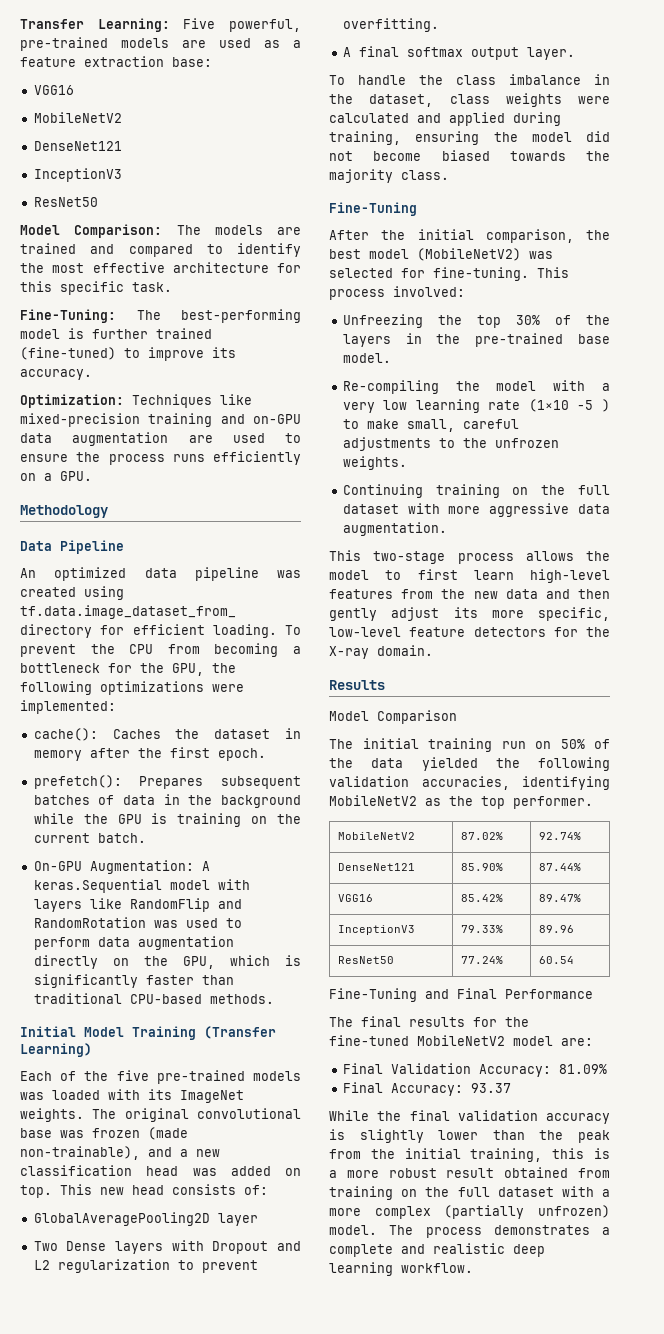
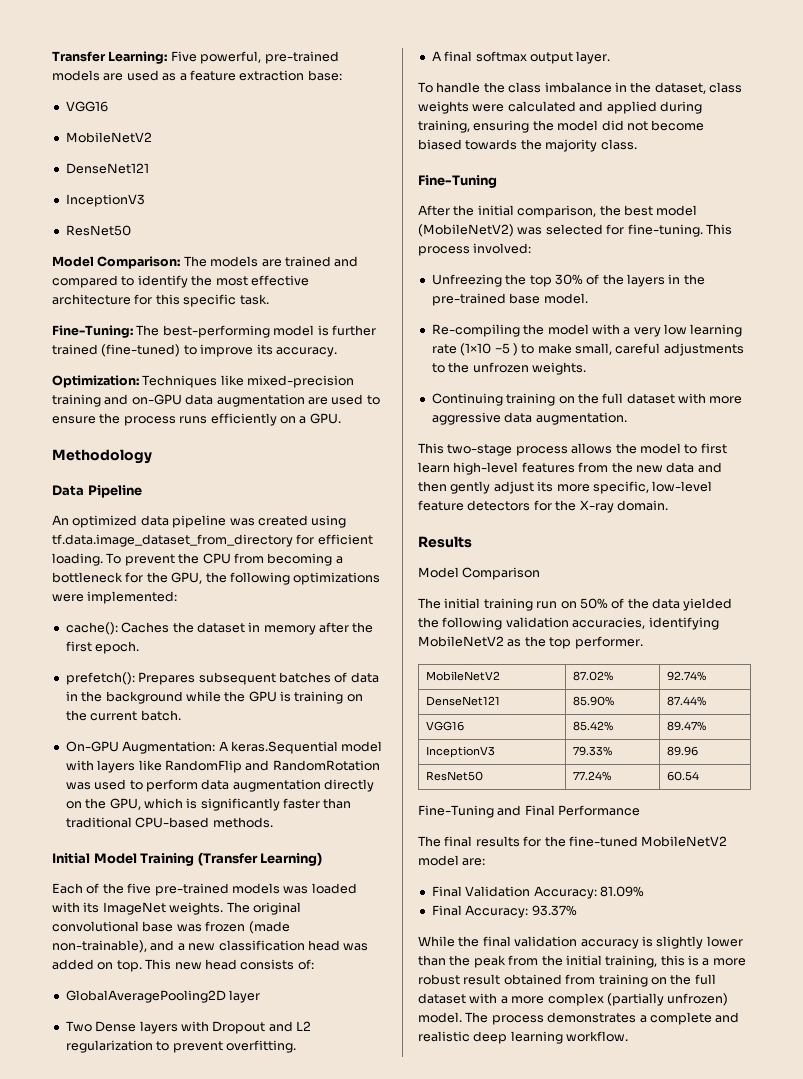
[470,1083,511,1093] 93.37 -> [531,905,577,916] 93.37%

